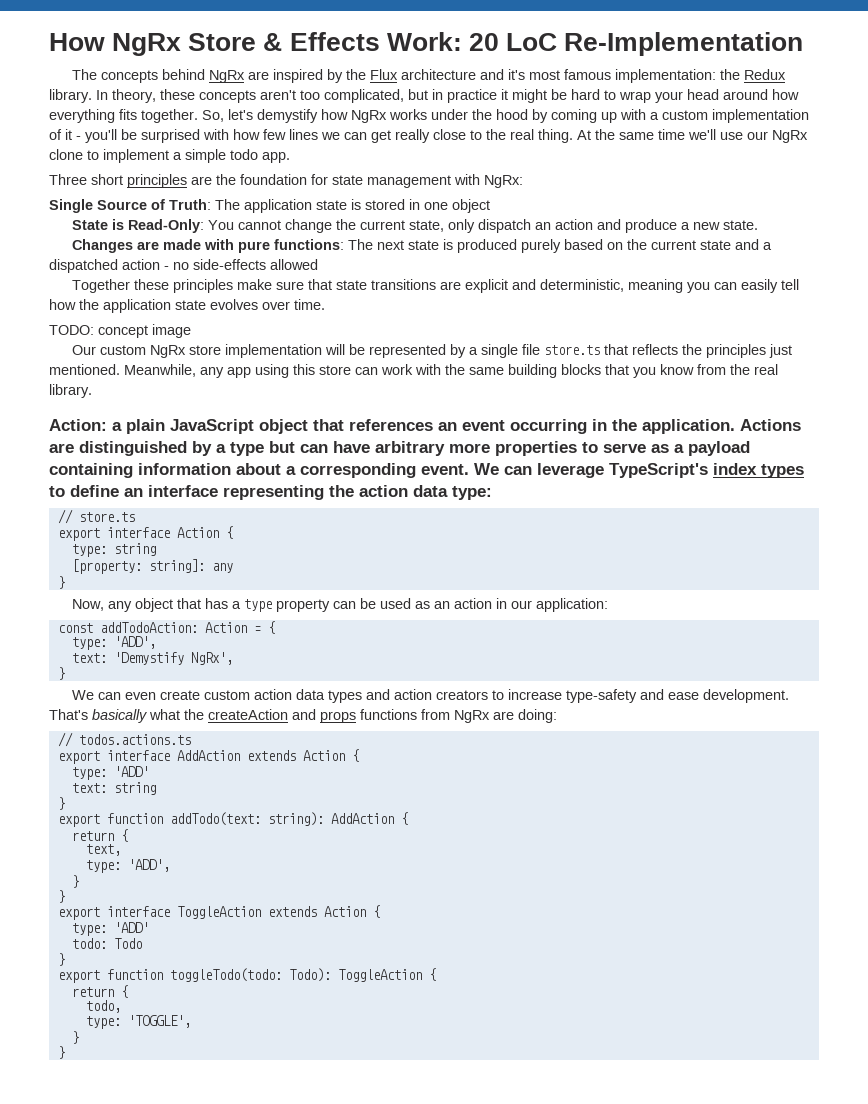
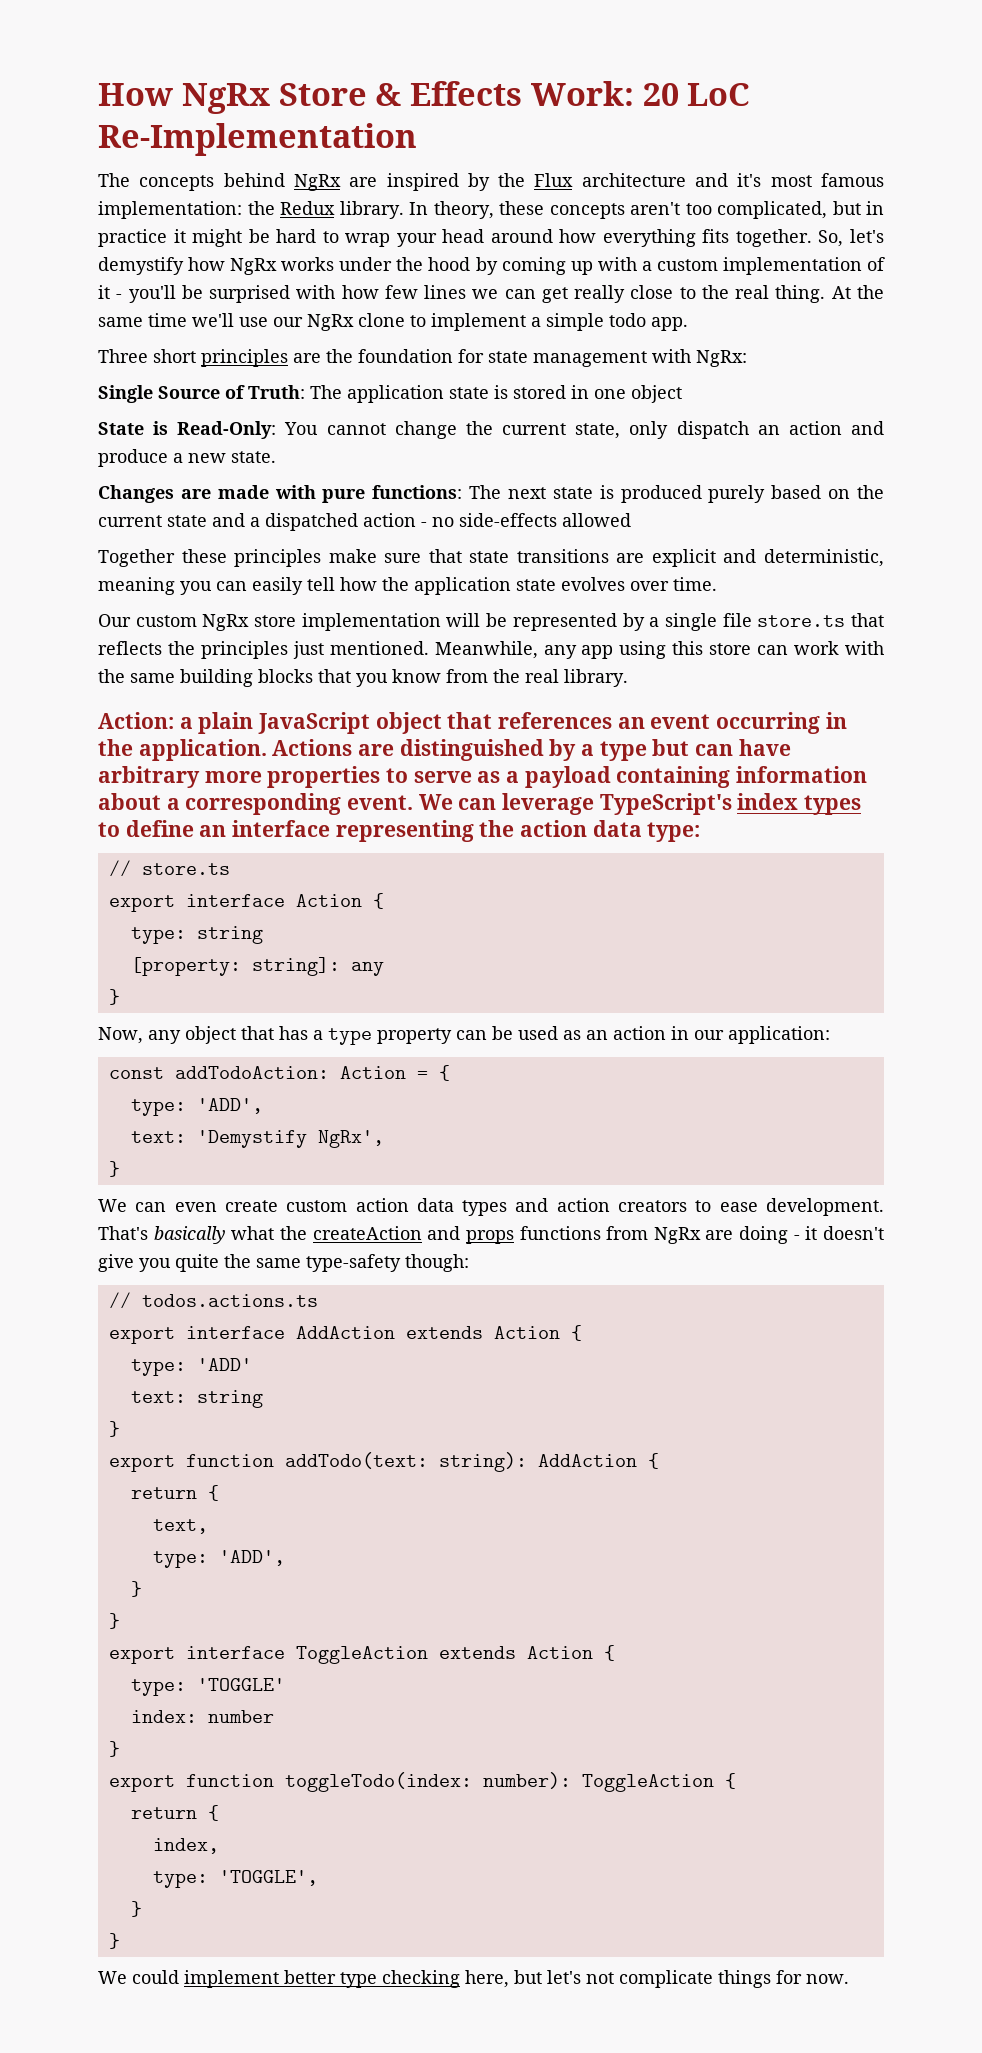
[49,324,191,338] // TODO: concept image -> (717, 584) none
[507,689,664,703] increase type-safety and -> (712, 1206) none
[518,709,557,723] doing: -> [739,1226,884,1244] [98,1254,469,1272] doing - it doesn't give you quite the same type-safety though:
[113,922,149,933] [71,938,142,949] [57,953,65,966] [57,968,331,983] 'ADD' // todo: Todo // } // export function toggleTodo(todo: Todo): -> [196,1678,285,1691] [130,1710,274,1723] [108,1741,120,1757] [108,1772,571,1792] 'TOGGLE' // index: number // } // export function toggleTodo(index: number):
[85,1000,121,1013] todo, -> [152,1838,219,1854] index,
(65, 1052) none -> [98,1970,849,1988] // We could implement better type checking here, but let's not complicate things for now.

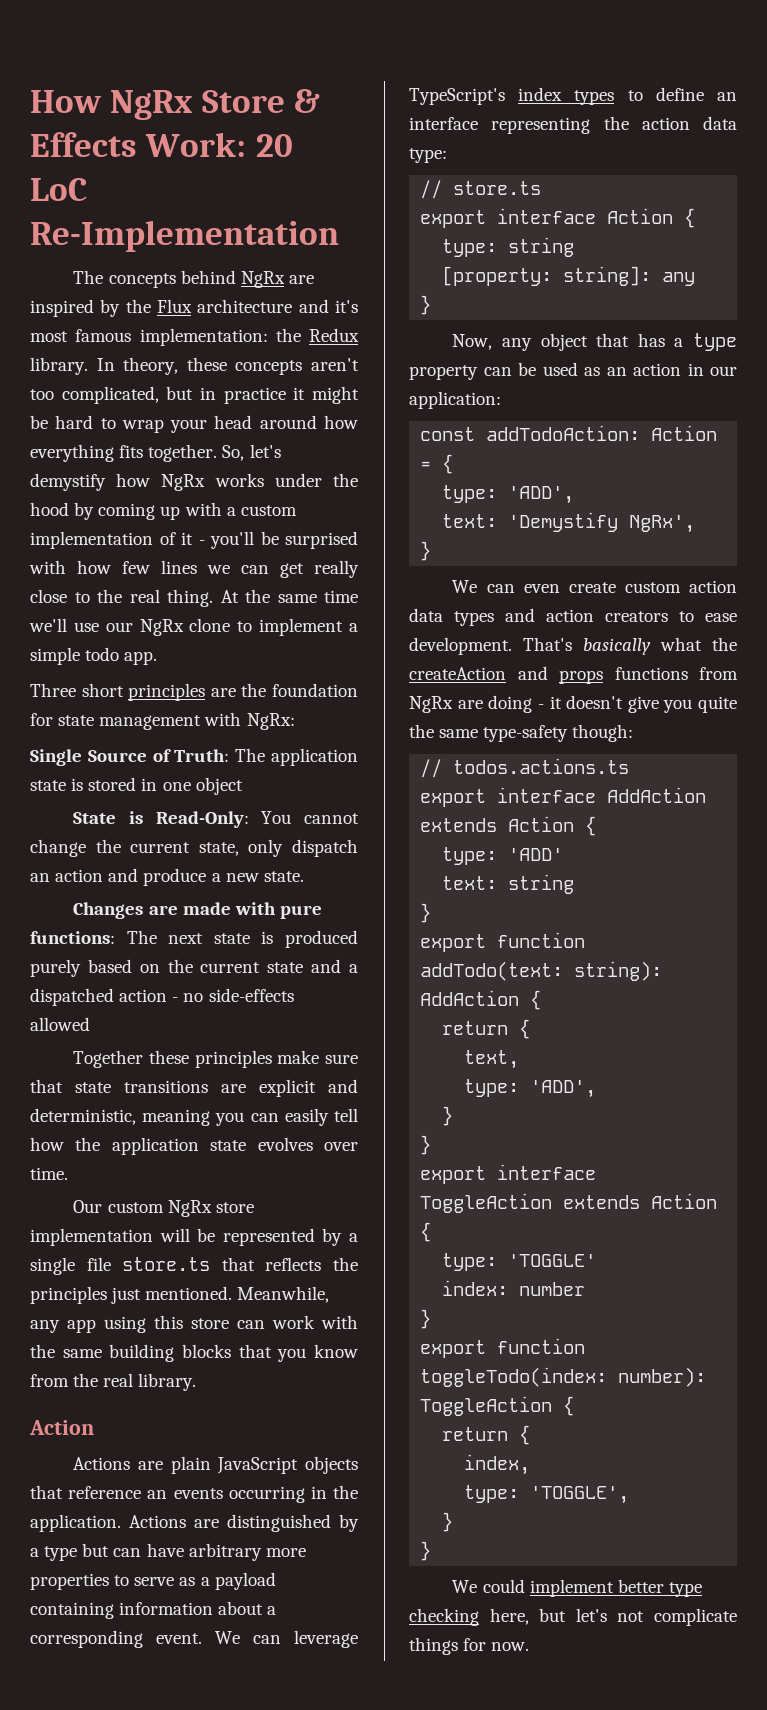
[98,712,711,734] Action: a plain JavaScript object that references an event -> [29,1420,94,1435] [73,1456,359,1474] [30,1485,223,1499] Action // Actions are plain JavaScript objects that reference an events

